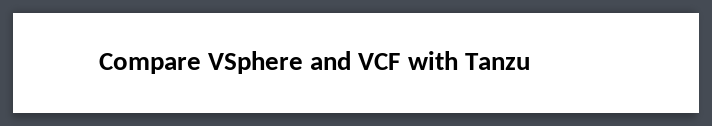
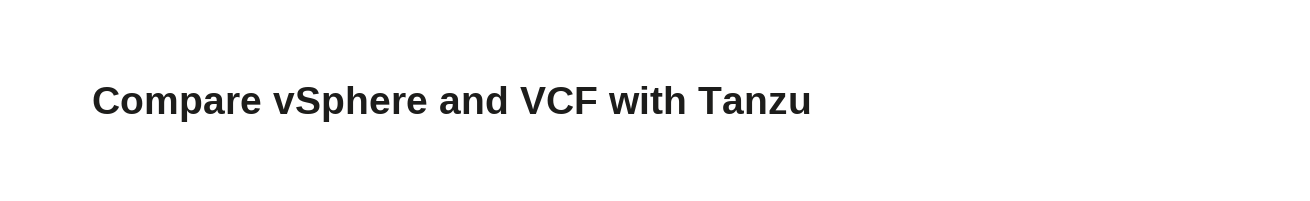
[208,51,304,74] VSphere -> [273,86,428,122] vSphere

